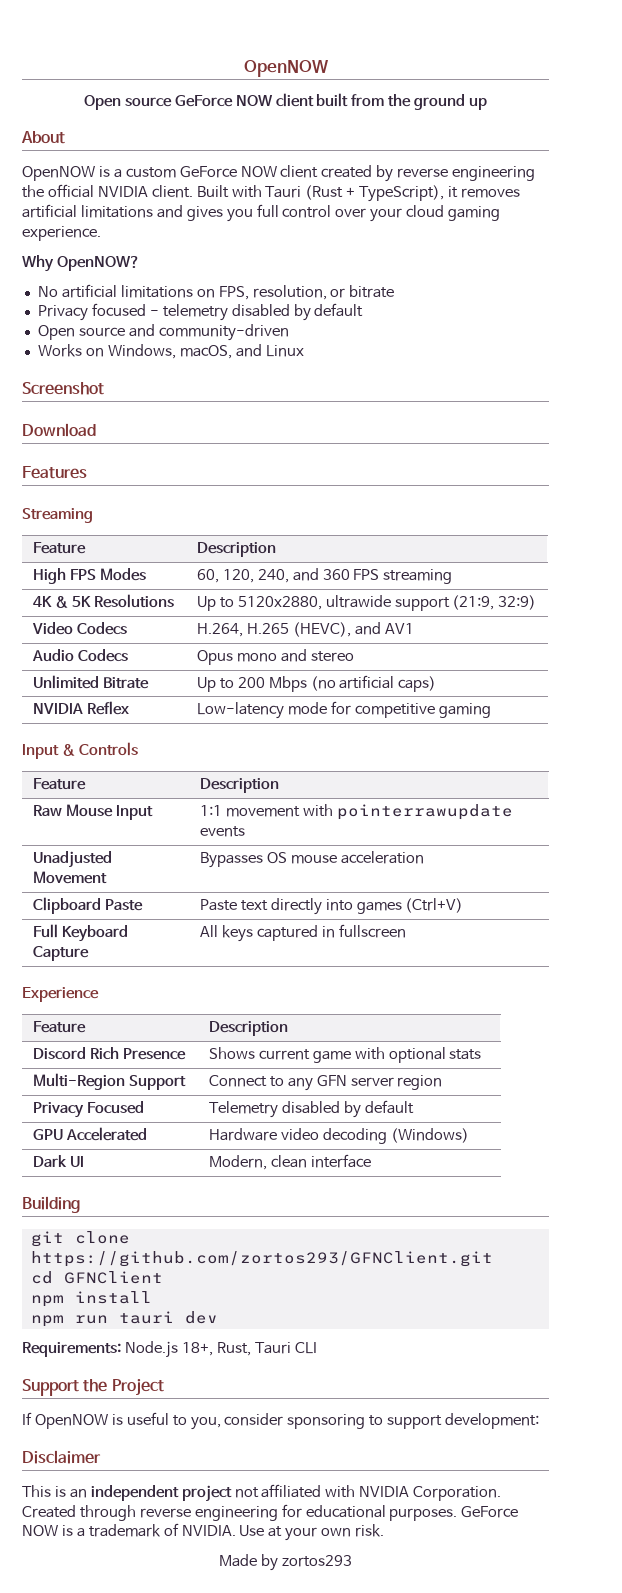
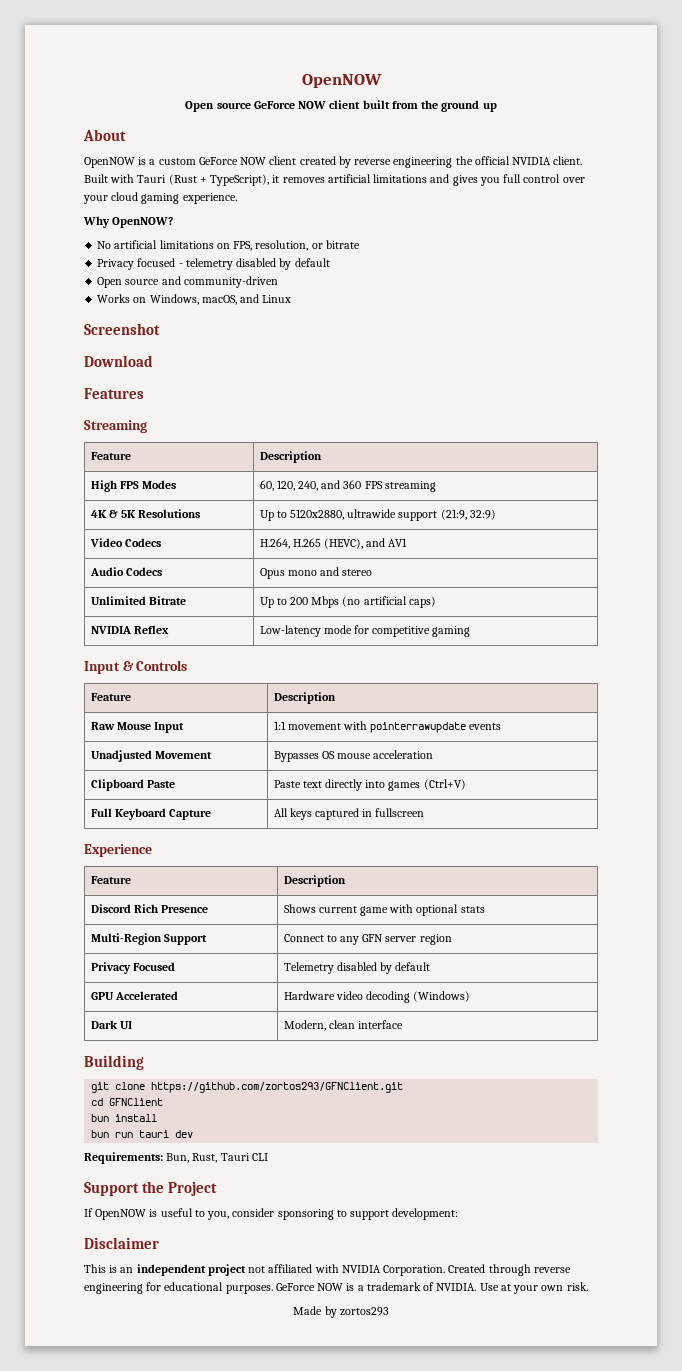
[30,1295,64,1307] npm -> [91,1114,110,1122] bun
[30,1315,64,1327] npm -> [91,1130,110,1138] bun
[124,1341,213,1358] Node.js 18+, -> [166,1153,190,1163] Bun,

